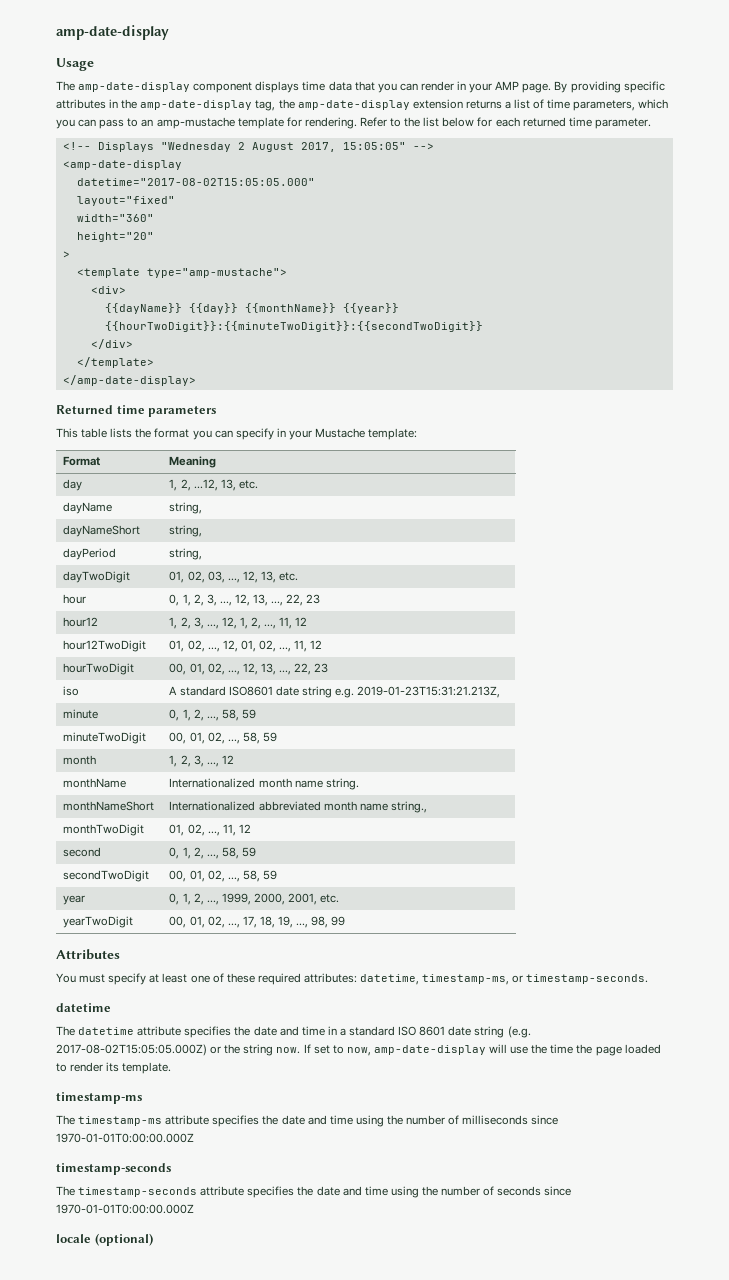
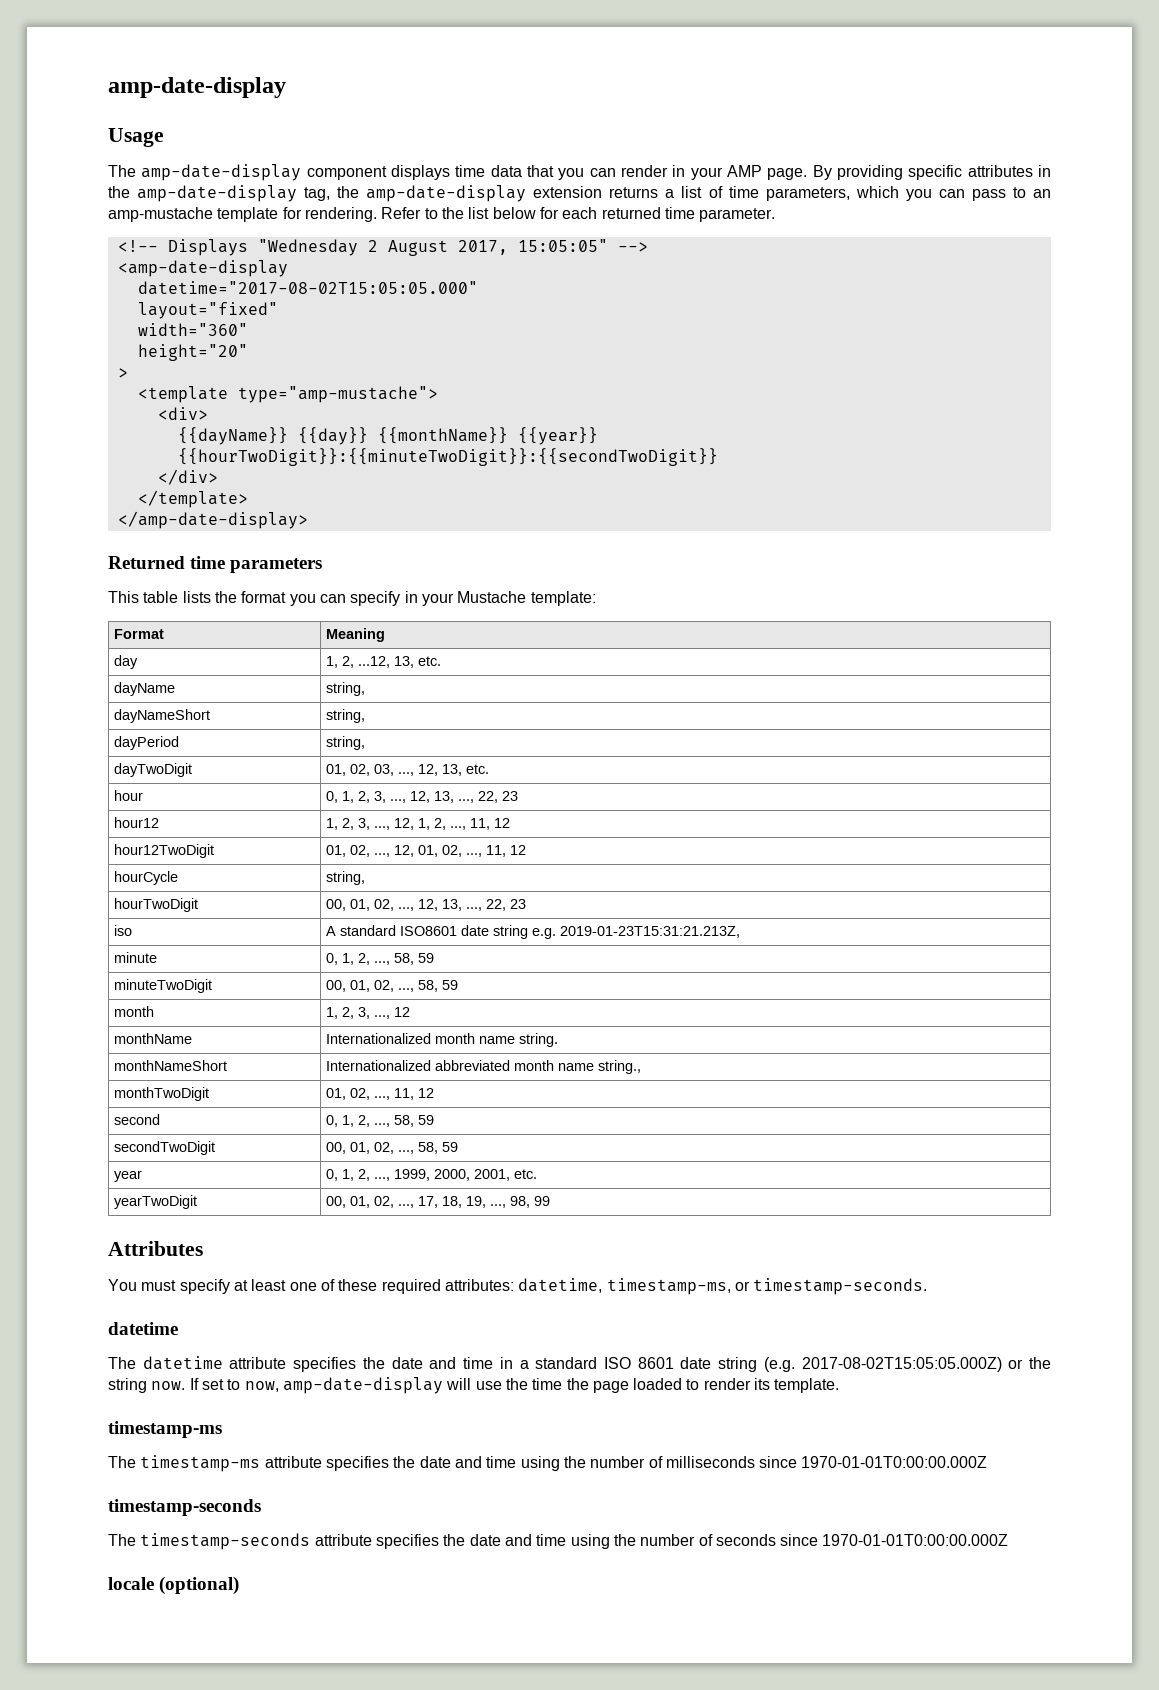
(323, 644) none -> [114,871,179,885] [326,871,366,885] // hourCycle | string,

